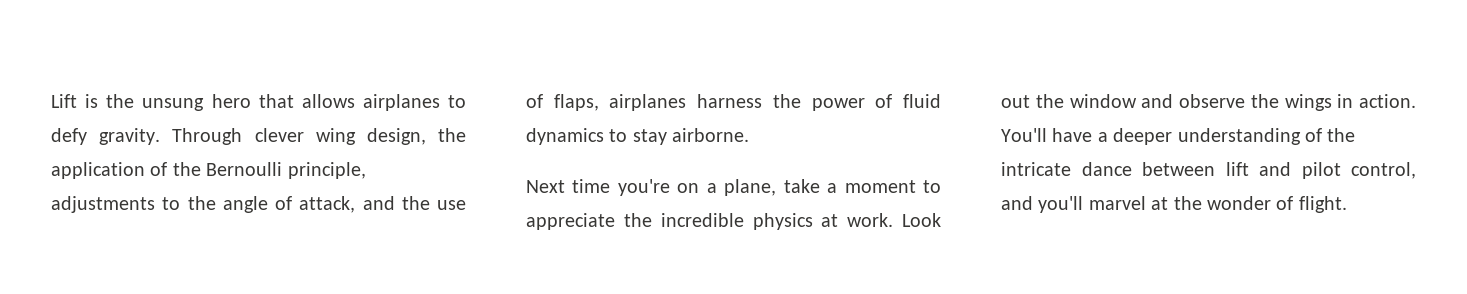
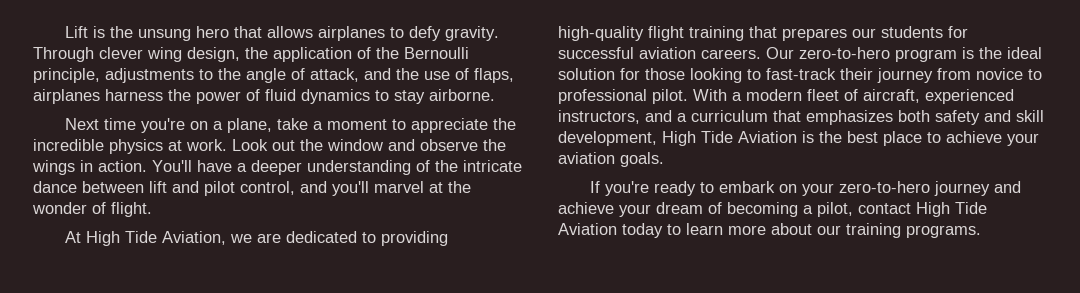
(1347, 204) none -> [64,231,448,246] [558,26,968,41] [558,47,1042,62] [558,68,1042,83] [558,89,1014,104] [558,110,1044,125] [558,131,1039,146] [558,152,664,167] [589,181,1021,196] [558,202,987,217] [558,223,981,238] // At High Tide Aviation, we are dedicated to providing high-quality flight training that prepares our students for successful aviation careers. Our zero-to-hero program is the ideal solution for those looking to fast-track their journey from novice to professional pilot. With a modern fleet of aircraft, experienced instructors, and a curriculum that emphasizes both safety and skill development, High Tide Aviation is the best place to achieve your aviation goals. // If you're ready to embark on your zero-to-hero journey and achieve your dream of becoming a pilot, contact High Tide Aviation today to learn more about our training programs.

